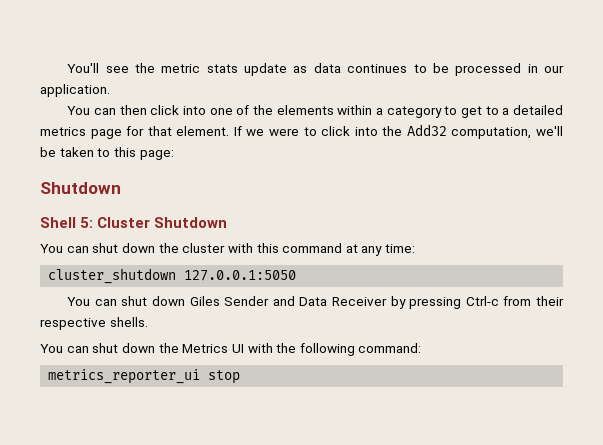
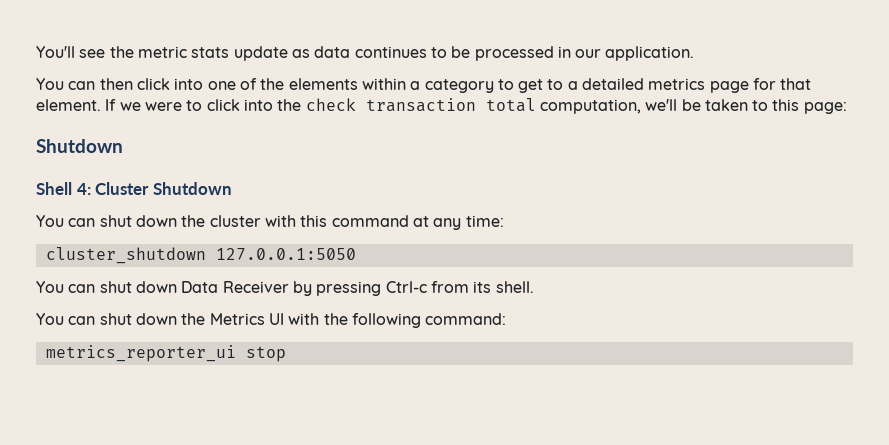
[406,124,447,136] Add32 -> [305,98,536,112] check transaction total
[80,217,94,228] 5: -> [76,183,91,195] 4:
[189,296,295,306] Giles Sender and -> (177, 287) none
[536,296,565,306] [40,317,148,330] their respective shells. -> [473,281,534,293] its shell.

